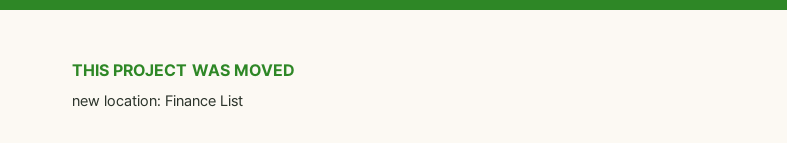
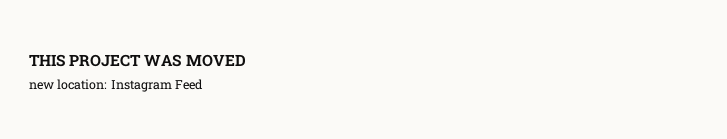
[165,95,244,107] Finance List -> [110,79,204,92] Instagram Feed

